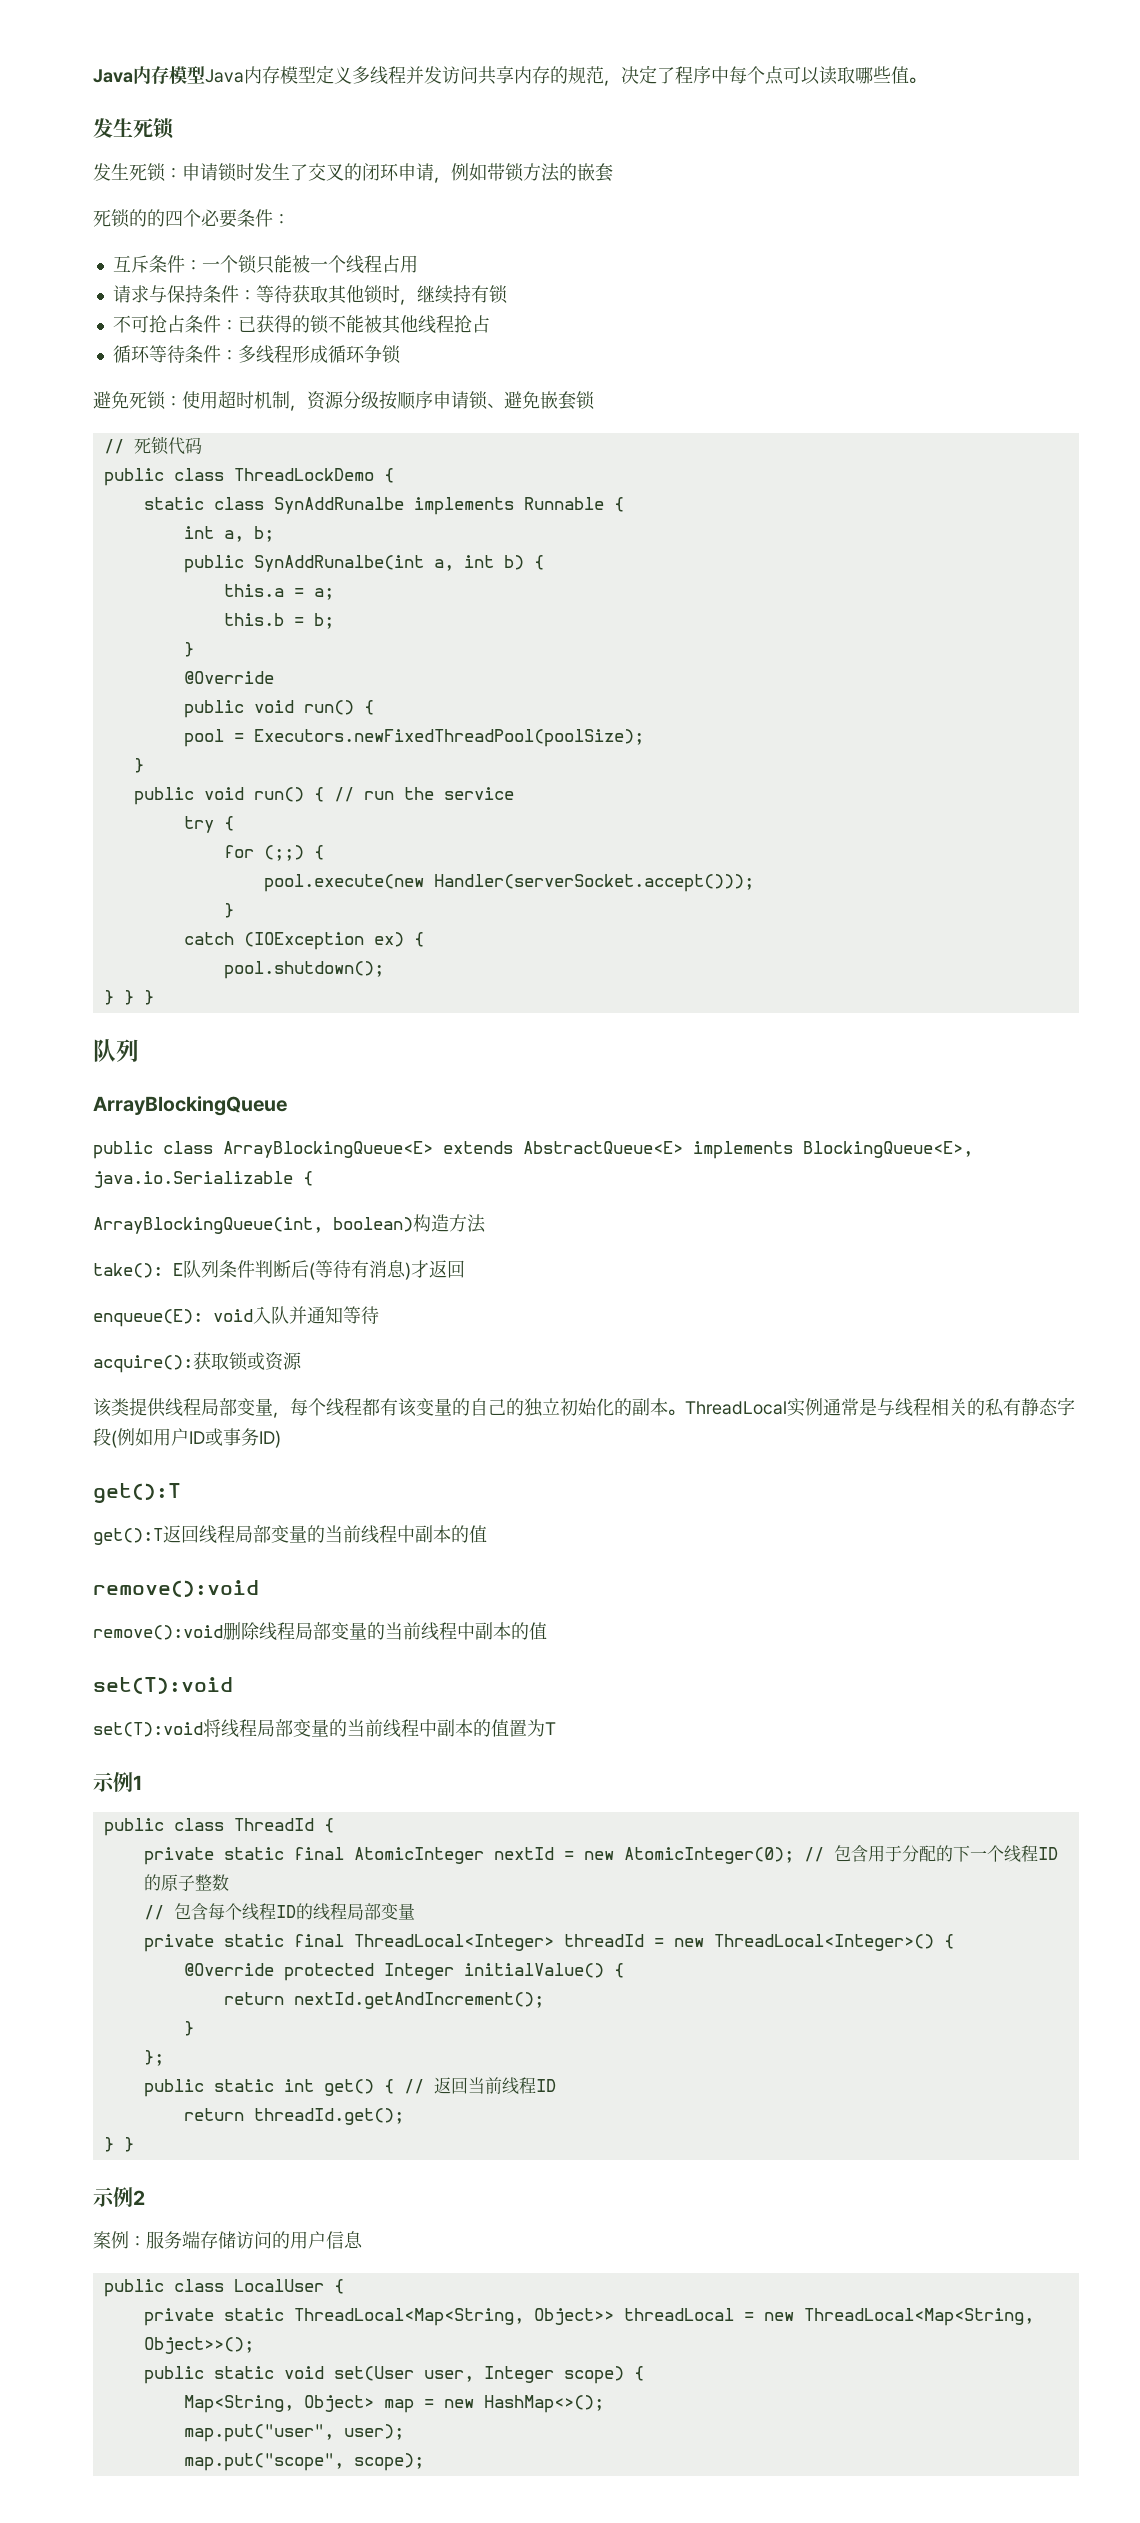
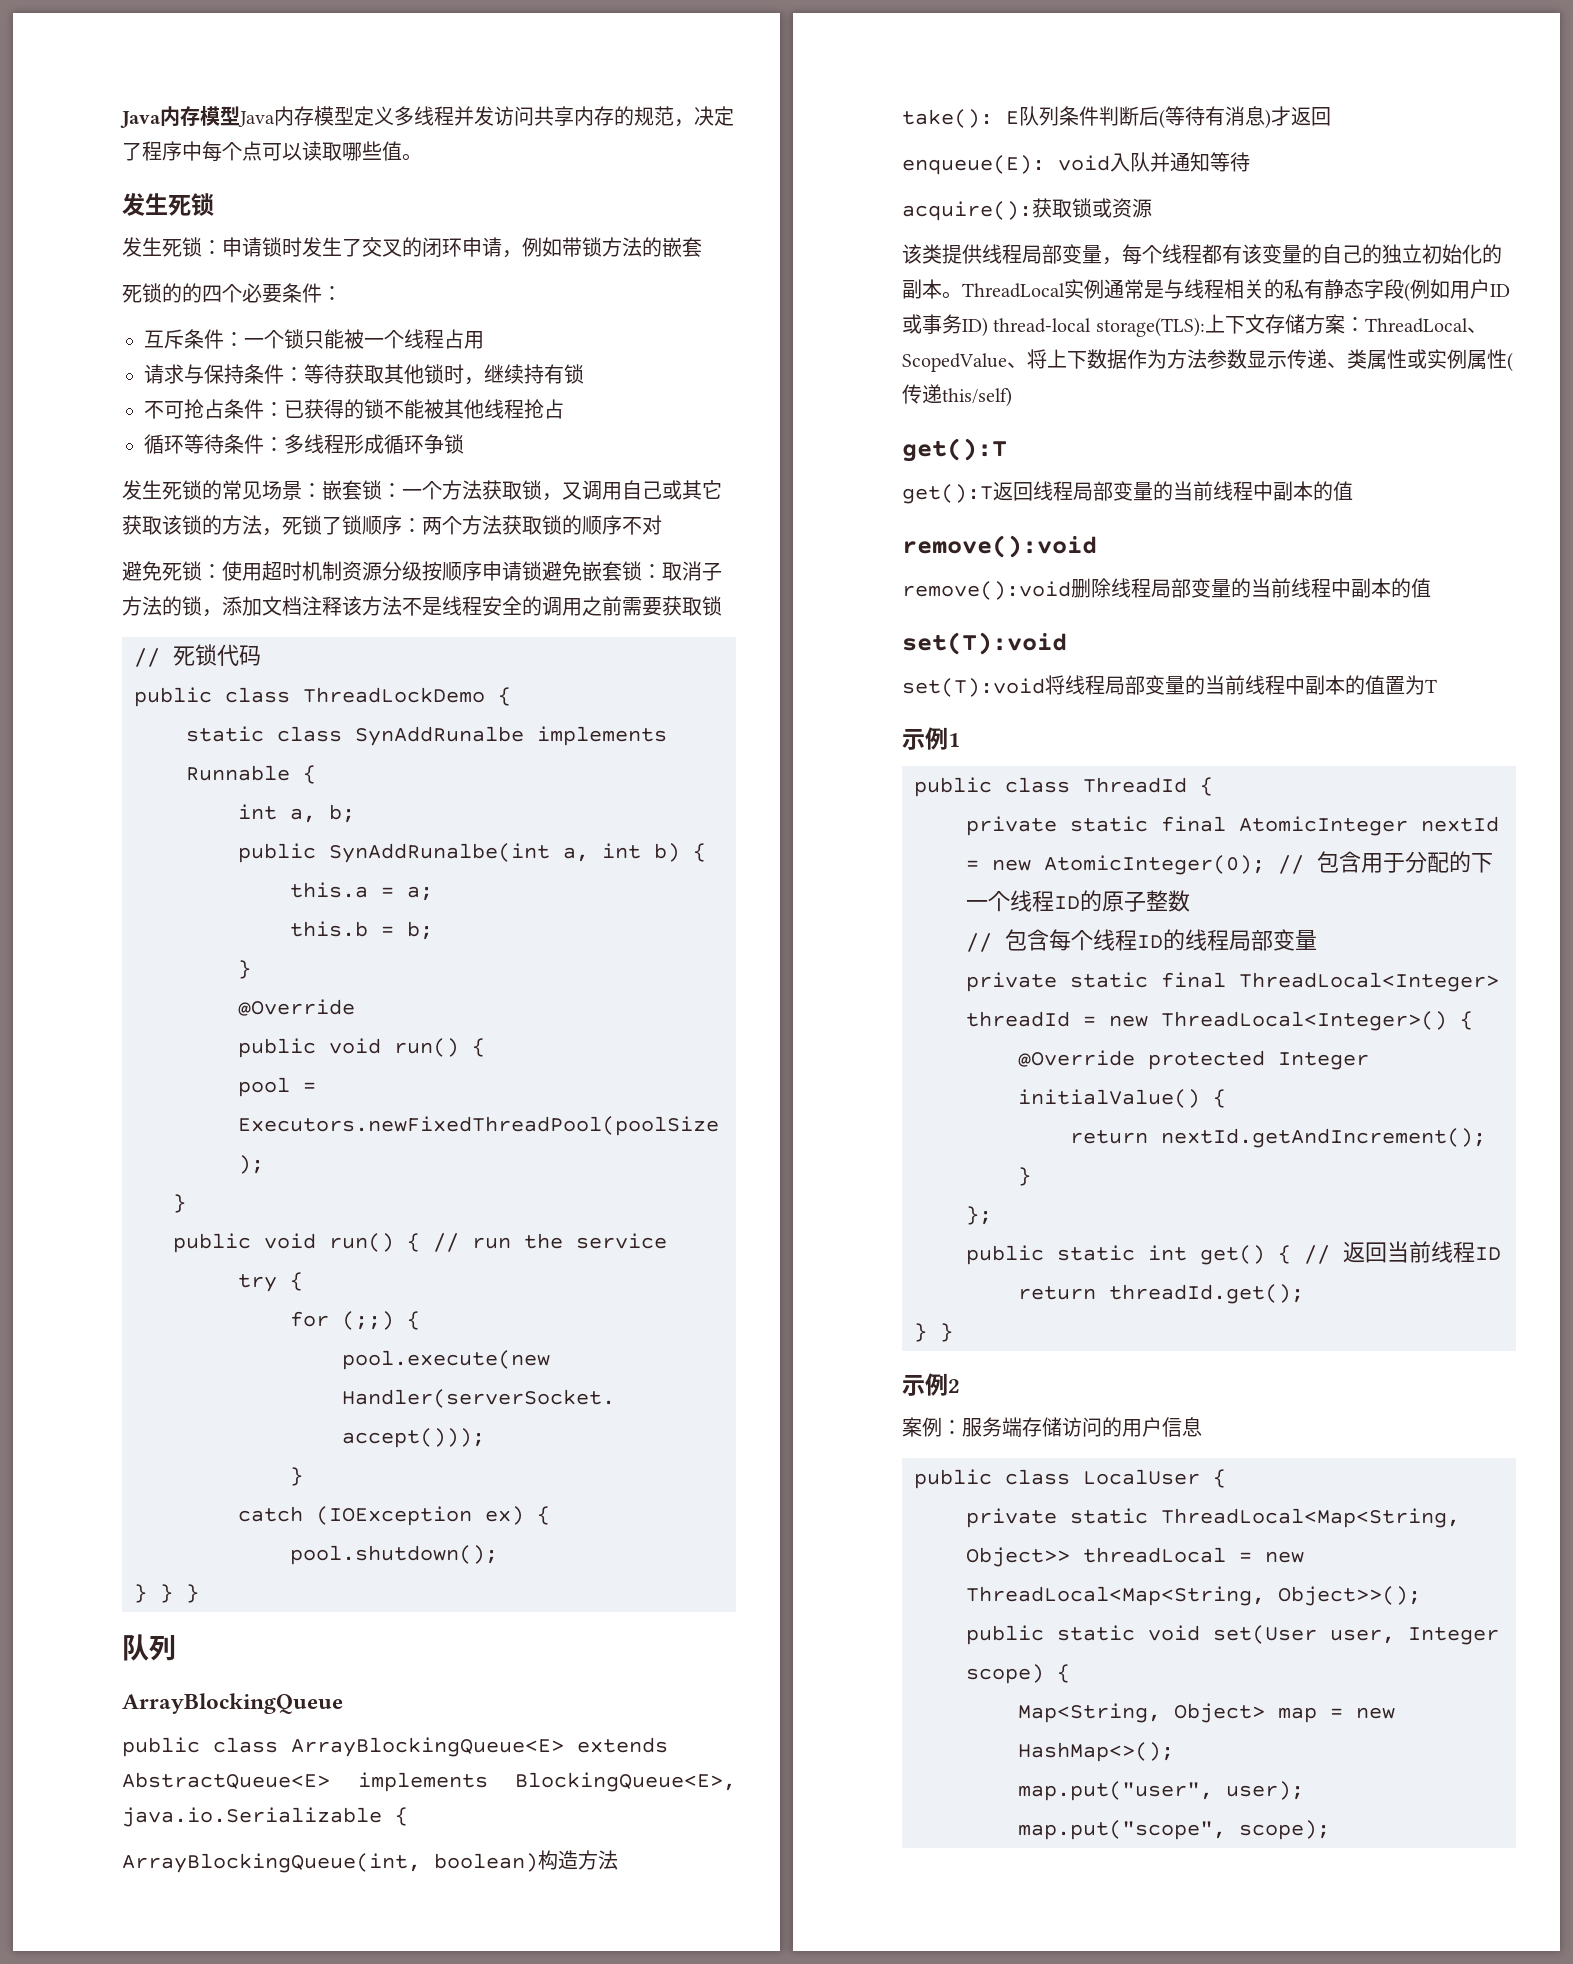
(401, 354) none -> [122,480,722,501] [122,515,662,536] // 发生死锁的常见场景：嵌套锁：一个方法获取锁，又调用自己或其它获取该锁的方法，死锁了锁顺序：两个方法获取锁的顺序不对
[290,405,307,411] ， -> (342, 571) none
[487,403,504,408] 、 -> (542, 571) none
(595, 400) none -> [642,561,722,581] [122,596,722,617] ：取消子方法的锁，添加文档注释该方法不是线程安全的调用之前需要获取锁
(281, 1439) none -> [993,314,1487,337] [902,349,1513,372] [902,384,1012,407] thread-local storage(TLS):上下文存储方案：ThreadLocal、ScopedValue、将上下数据作为方法参数显示传递、类属性或实例属性(传递this/self)

